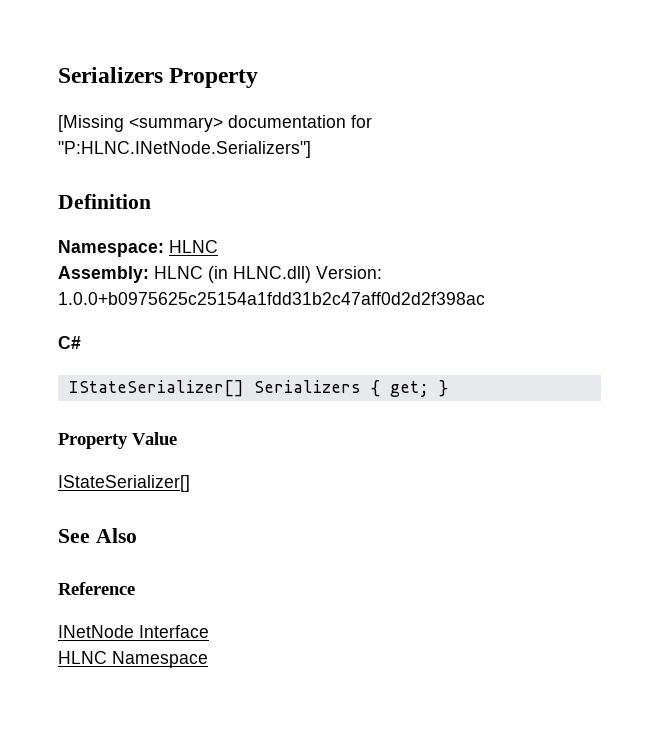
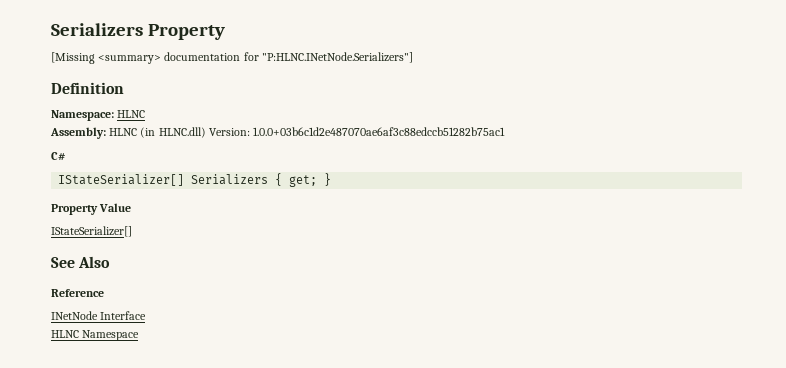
[58,292,485,305] 1.0.0+b0975625c25154a1fdd31b2c47aff0d2d2f398ac -> [253,127,506,136] 1.0.0+03b6c1d2e487070ae6af3c88edccb51282b75ac1

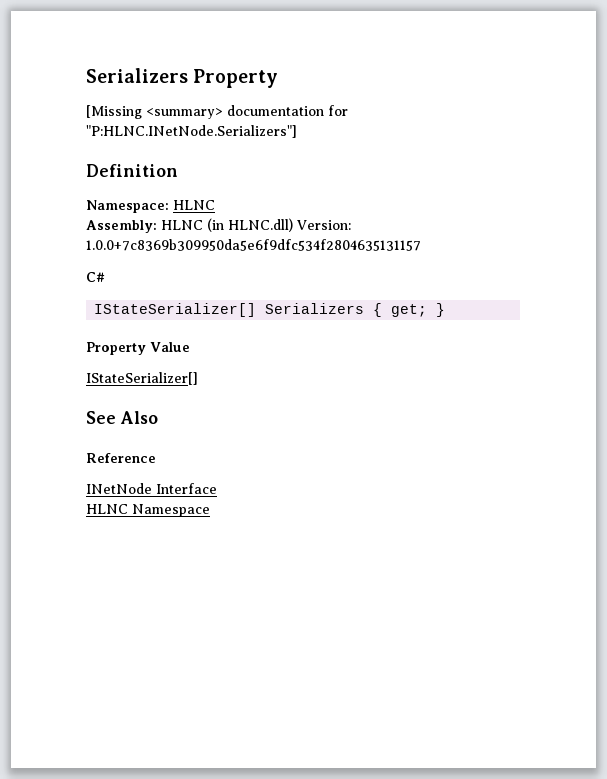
[253,127,506,136] 1.0.0+03b6c1d2e487070ae6af3c88edccb51282b75ac1 -> [86,239,421,251] 1.0.0+7c8369b309950da5e6f9dfc534f2804635131157

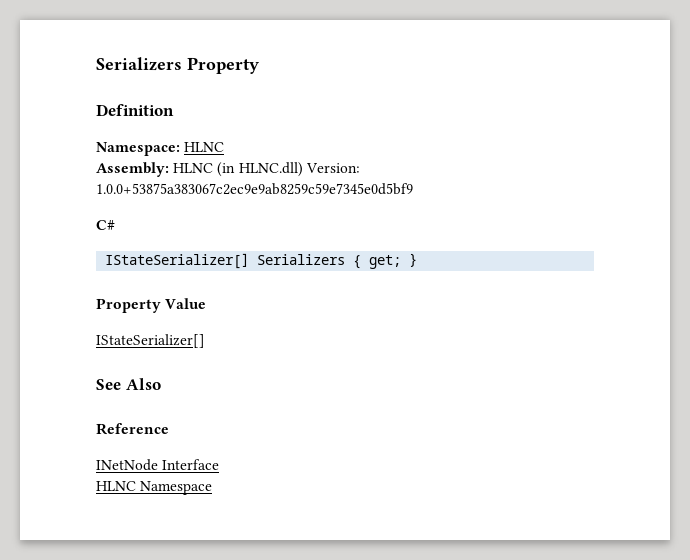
[86,105,348,119] [86,125,297,138] // [Missing <summary> documentation for "P:HLNC.INetNode.Serializers"] -> (259, 65) none
[86,239,421,251] 1.0.0+7c8369b309950da5e6f9dfc534f2804635131157 -> [96,183,413,195] 1.0.0+53875a383067c2ec9e9ab8259c59e7345e0d5bf9

